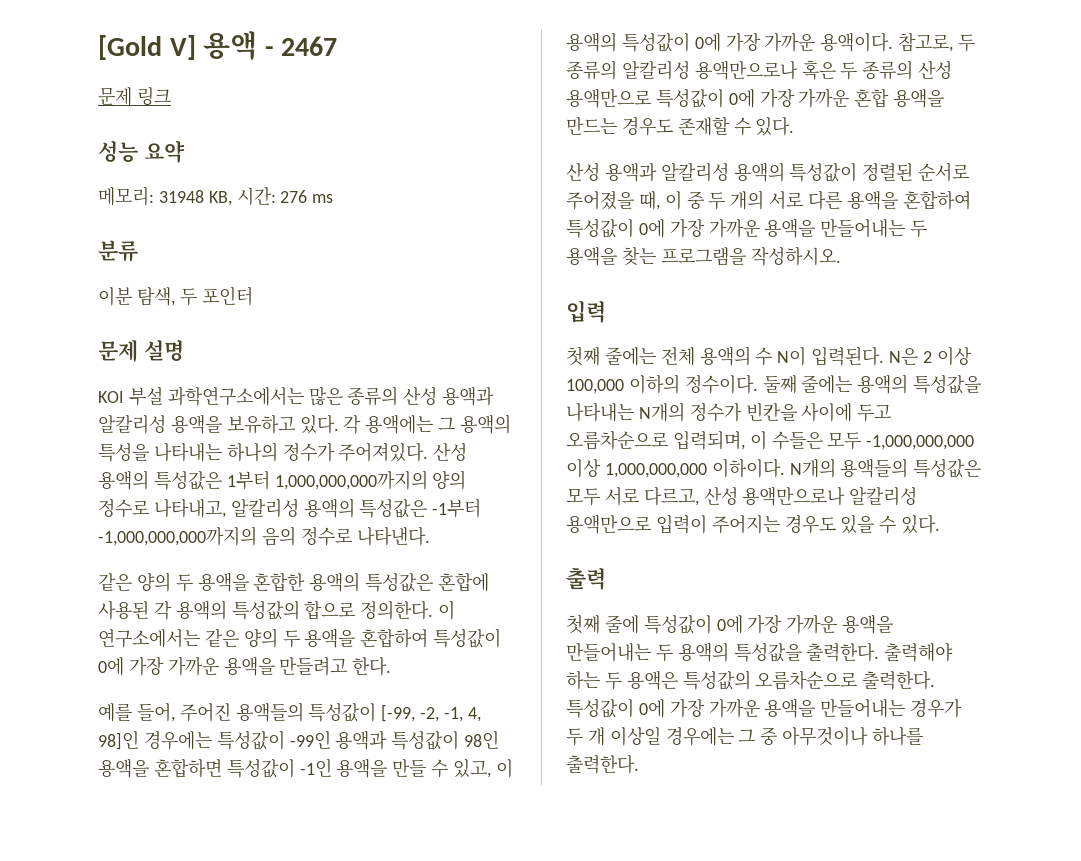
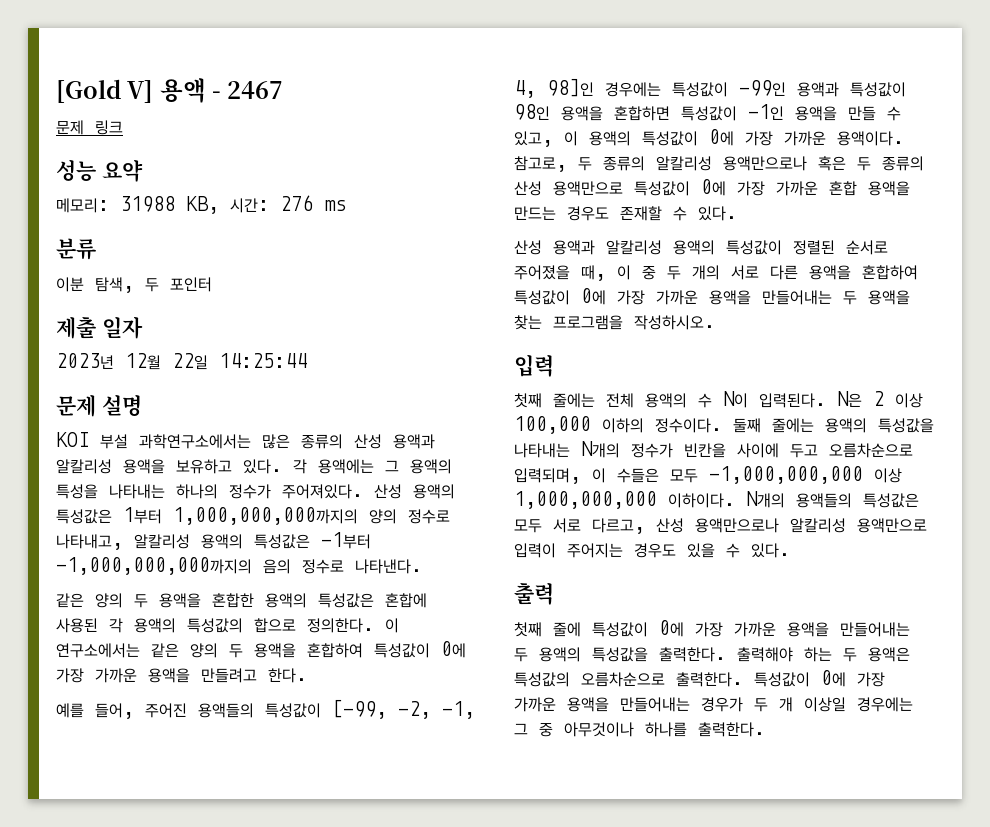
[158,190,204,203] 31948 -> [120,196,175,212] 31988
(253, 296) none -> [56,316,143,339] [56,353,307,370] // 제출 일자 // 2023년 12월 22일 14:25:44

